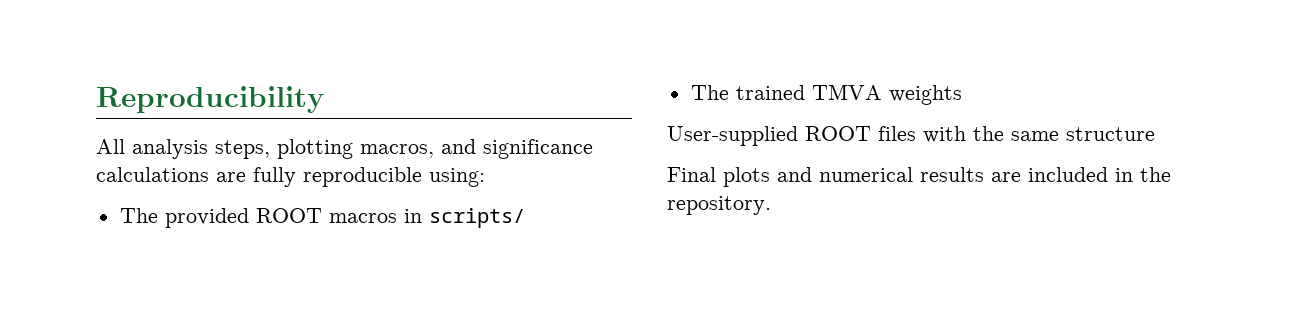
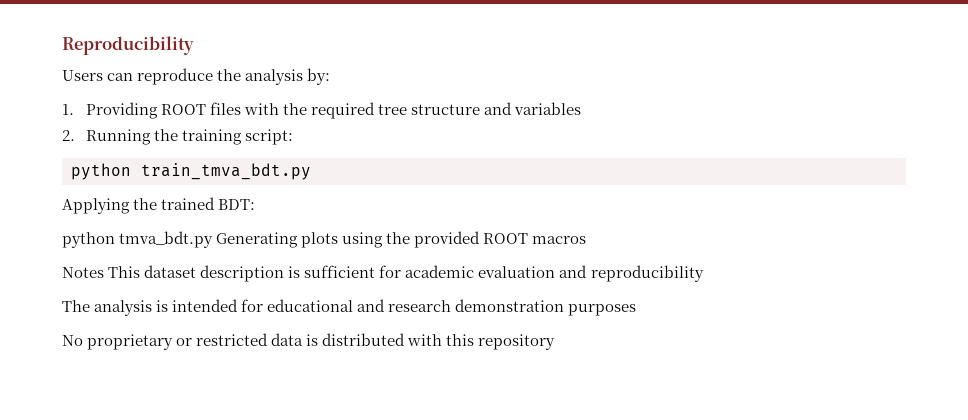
[96,139,593,159] [96,167,485,187] [119,208,525,228] [690,84,962,105] [667,126,798,146] All analysis steps, plotting macros, and significance calculations are fully reproducible using: // The provided ROOT macros in scripts/ // The trained TMVA weights // User-supplied -> [62,68,331,85] [62,102,158,119] Users can reproduce the analysis by: // 1. Providing
[1011,131,1059,141] same -> [310,102,407,119] required tree
[667,167,1171,187] [667,196,771,215] // Final plots and numerical results are included in the repository. -> [484,102,582,115] [62,129,293,145] [71,163,311,180] [62,197,256,214] [62,231,587,248] [62,265,704,282] [62,299,637,316] [62,333,556,350] and variables // 2. Running the training script: // python train_tmva_bdt.py // Applying the trained BDT: // python tmva_bdt.py Generating plots using the provided ROOT macros // Notes This dataset description is sufficient for academic evaluation and reproducibility // The analysis is intended for educational and research demonstration purposes // No proprietary or restricted data is distributed with this repository

